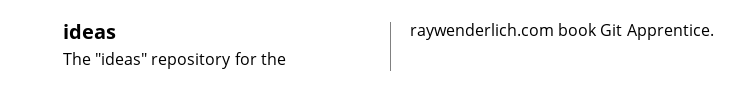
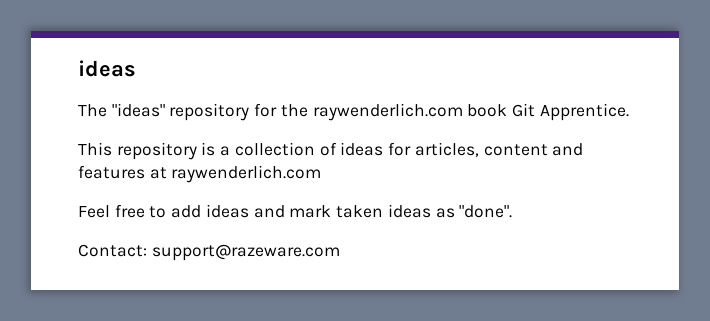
(714, 32) none -> [78,142,584,160] [78,165,322,183] [78,204,513,218] [78,244,340,261] // This repository is a collection of ideas for articles, content and features at raywenderlich.com // Feel free to add ideas and mark taken ideas as "done". // Contact: support@razeware.com

